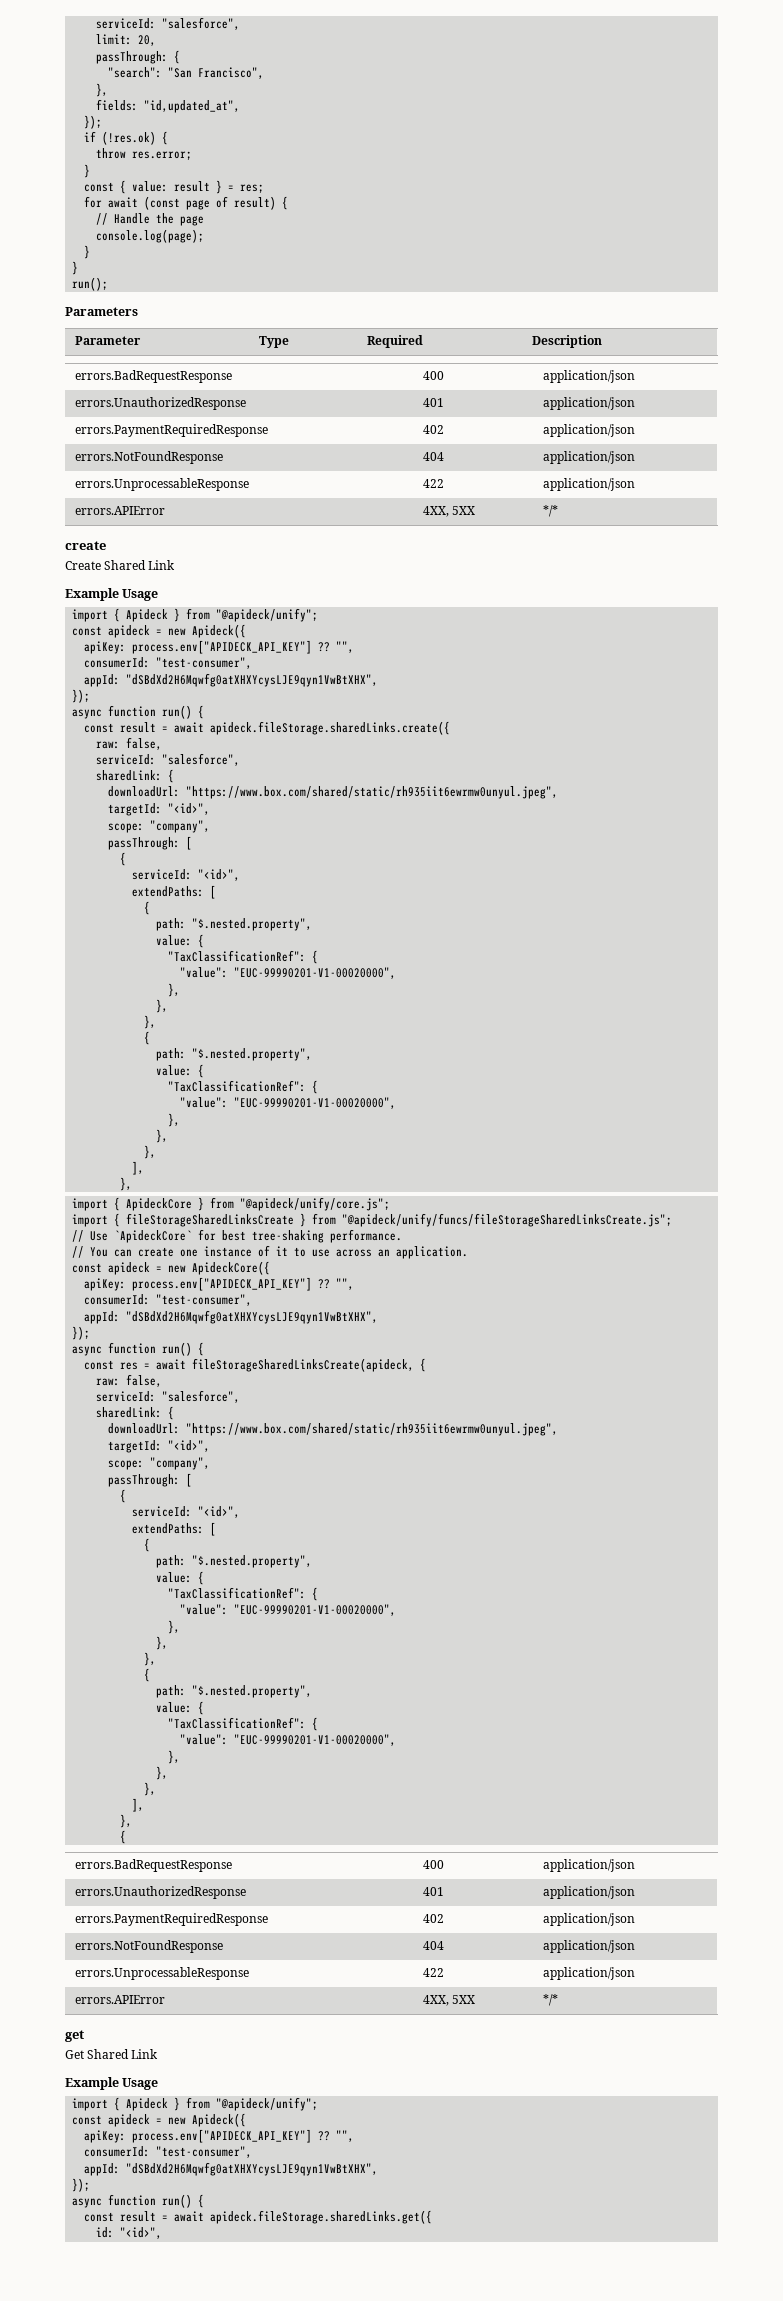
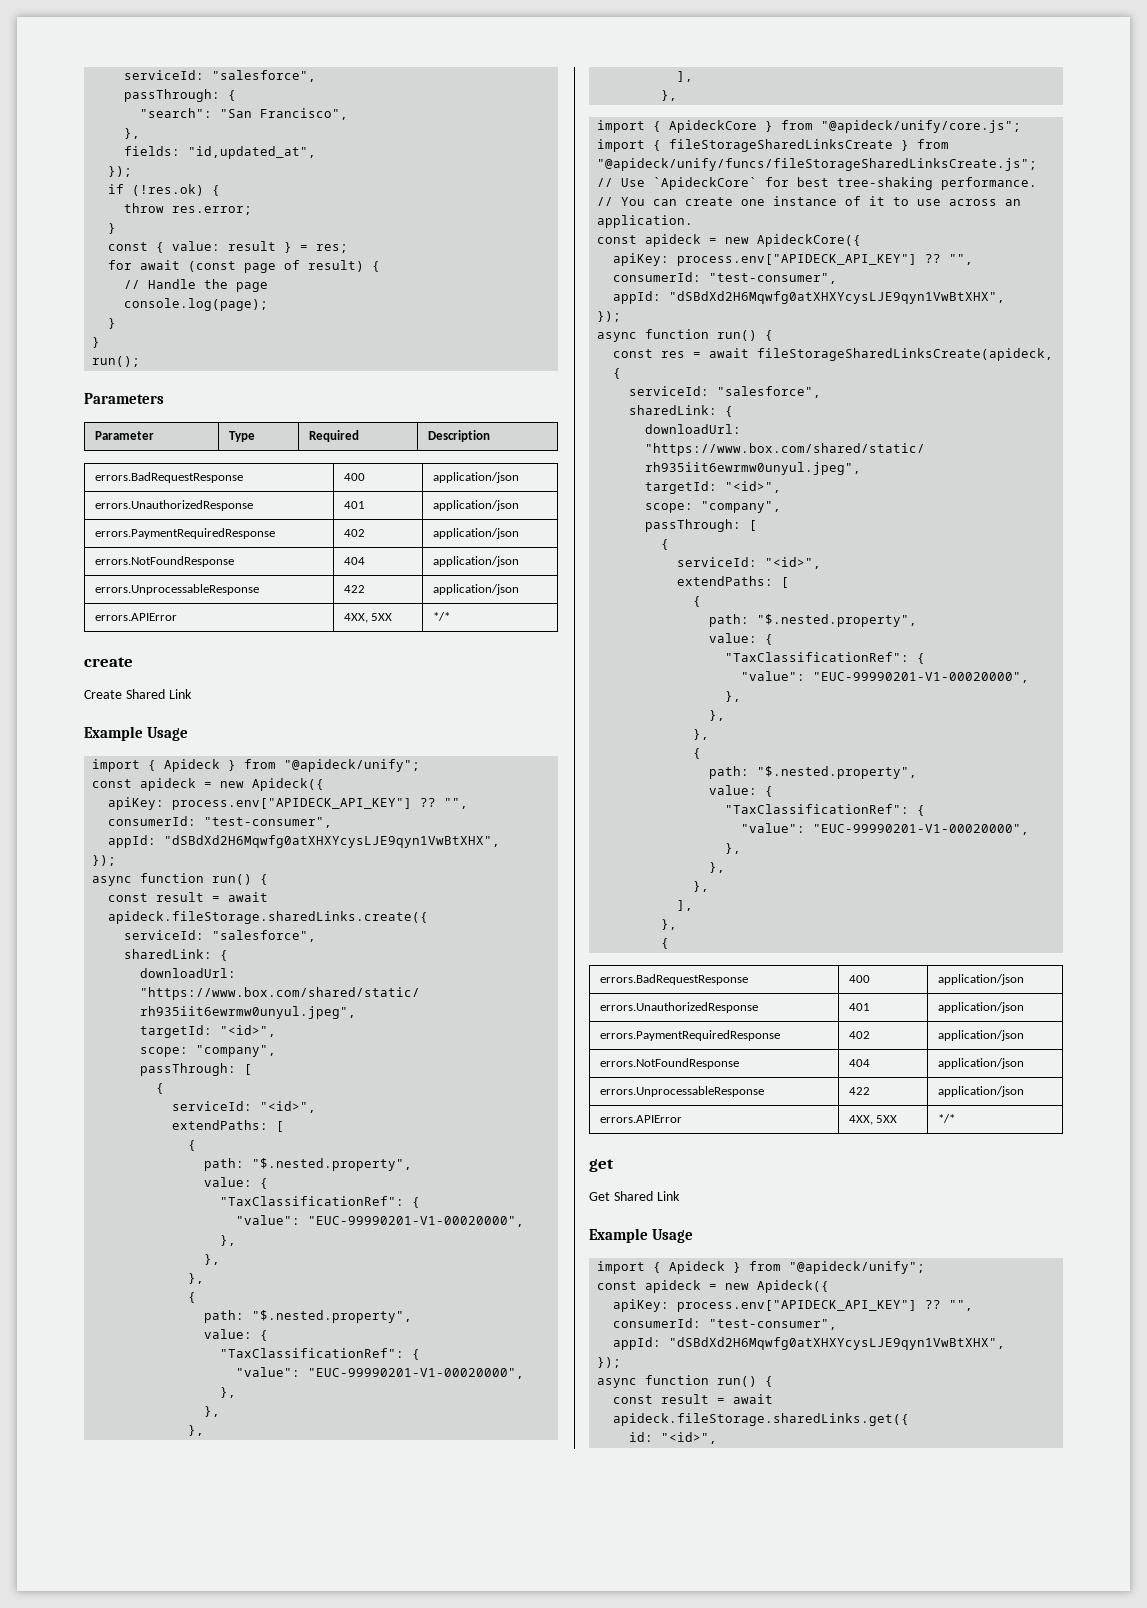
[96,17,241,30] [96,34,157,46] serviceId: "salesforce", // limit: 20, -> [124,70,317,82] serviceId: "salesforce",
[96,737,163,750] // raw: false, -> (429, 917) none
[96,1374,163,1387] // raw: false, -> (622, 373) none

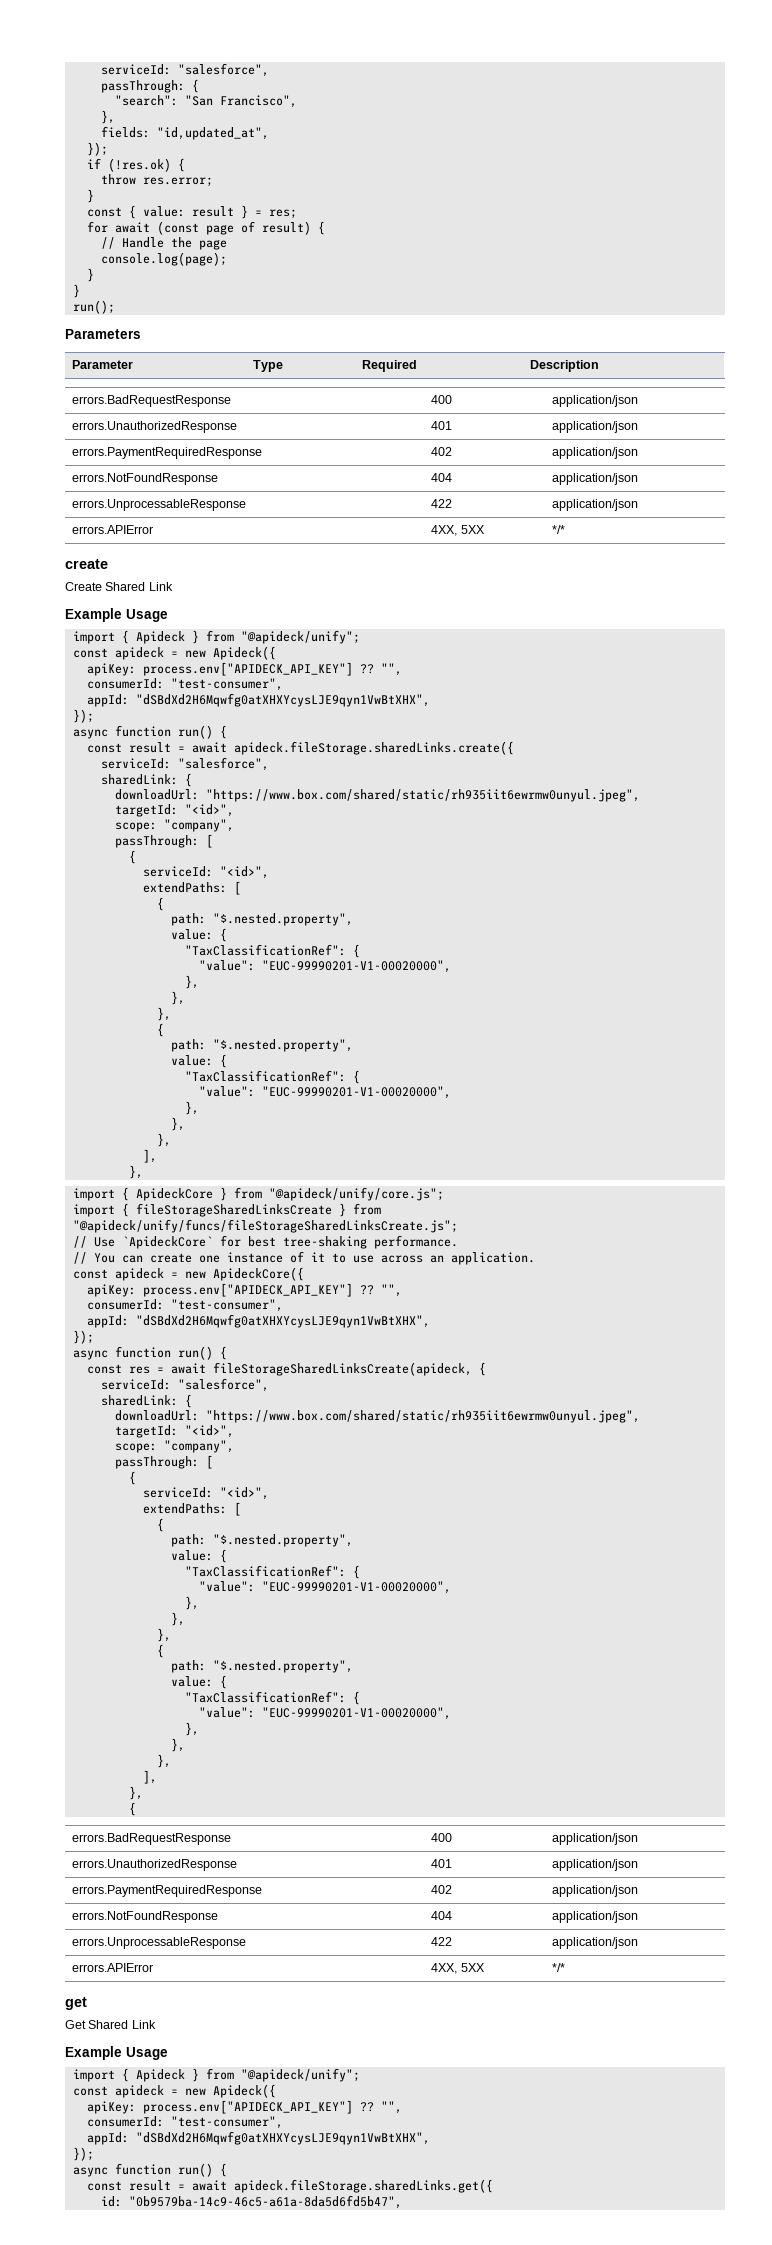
[661,1432,718,1444] "<id>", -> [128,2195,402,2209] "0b9579ba-14c9-46c5-a61a-8da5d6fd5b47",

